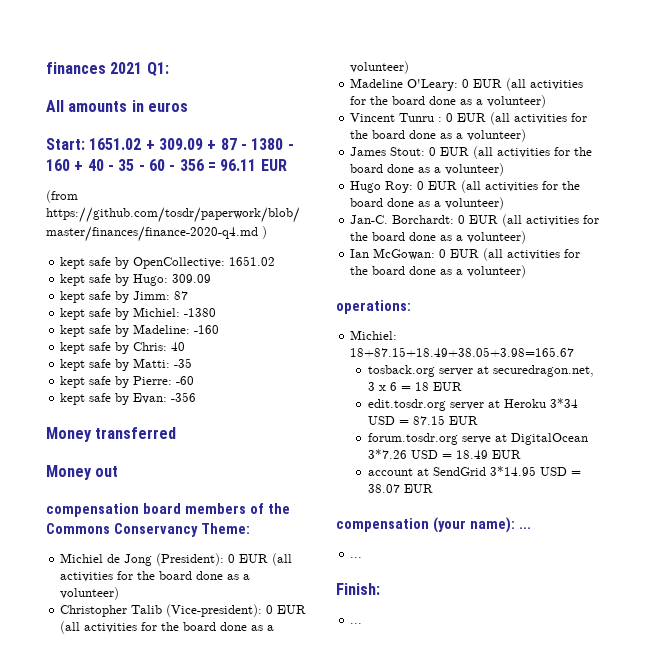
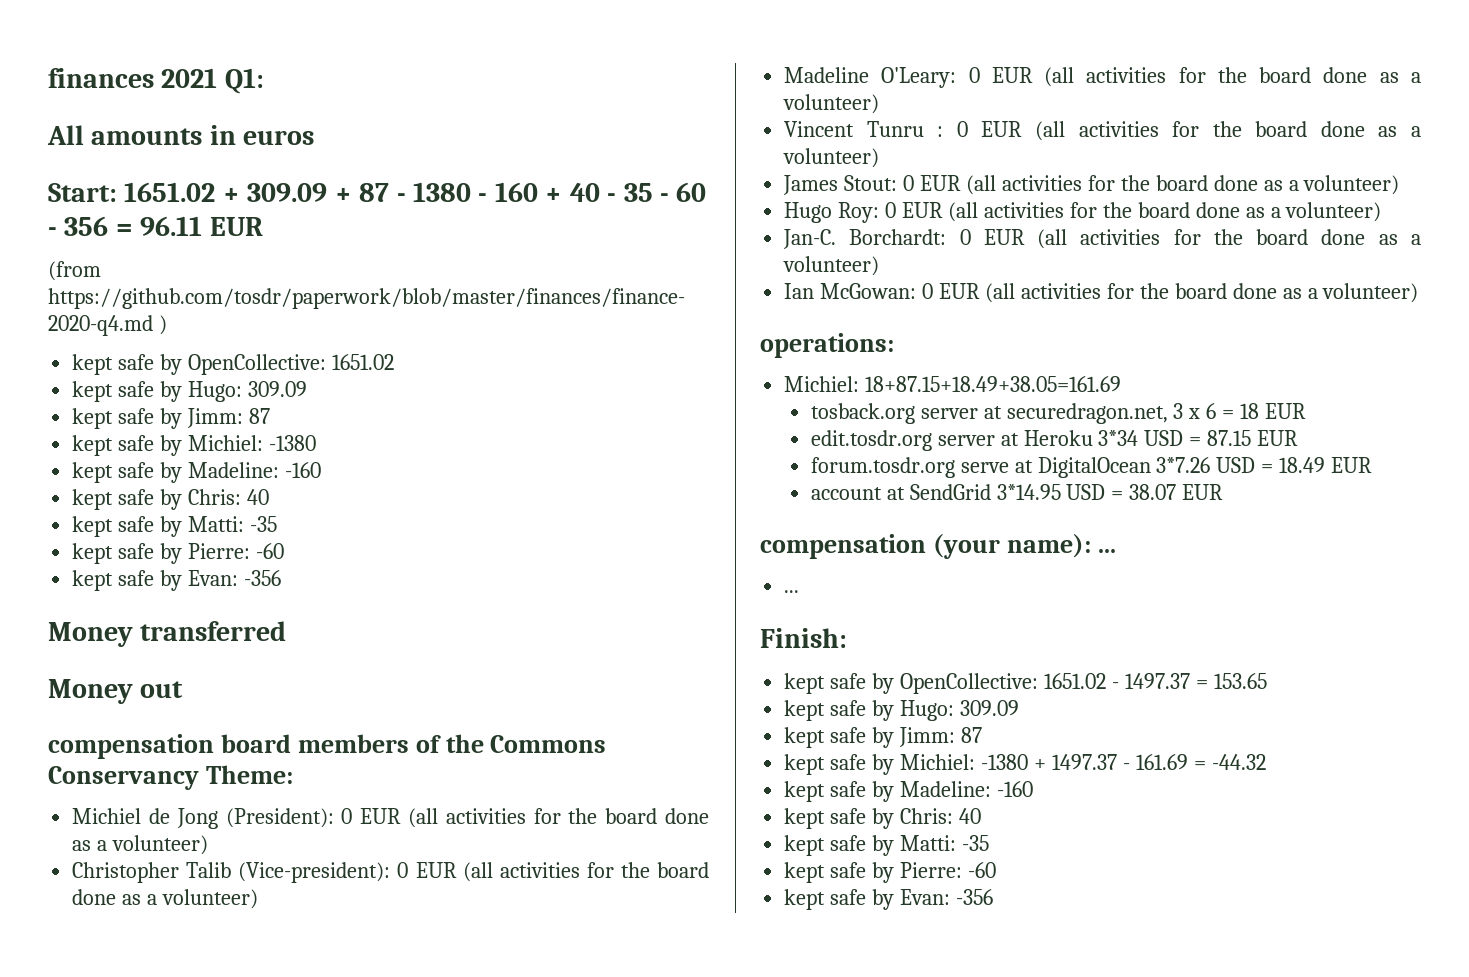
[350,347,575,357] 18+87.15+18.49+38.05+3.98=165.67 -> [865,376,1122,392] 18+87.15+18.49+38.05=161.69
[350,623,363,624] ... -> [784,673,1267,694] [784,700,1019,721] [784,727,982,748] [784,754,1266,775] [784,781,1033,802] [784,808,981,829] [784,835,989,856] [784,862,996,883] [784,889,993,910] kept safe by OpenCollective: 1651.02 - 1497.37 = 153.65 // kept safe by Hugo: 309.09 // kept safe by Jimm: 87 // kept safe by Michiel: -1380 + 1497.37 - 161.69 = -44.32 // kept safe by Madeline: -160 // kept safe by Chris: 40 // kept safe by Matti: -35 // kept safe by Pierre: -60 // kept safe by Evan: -356

